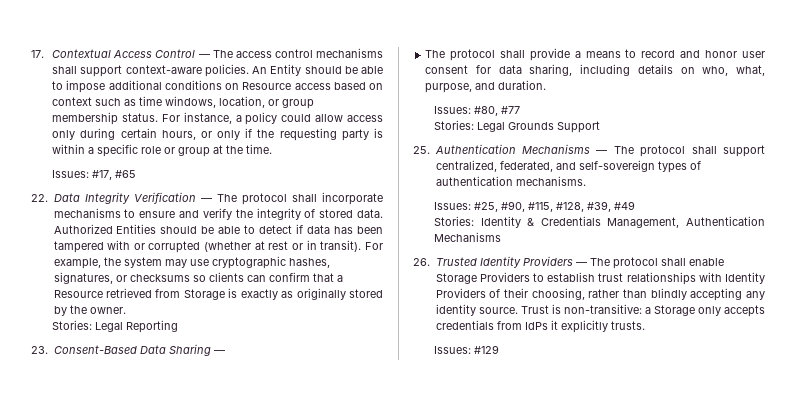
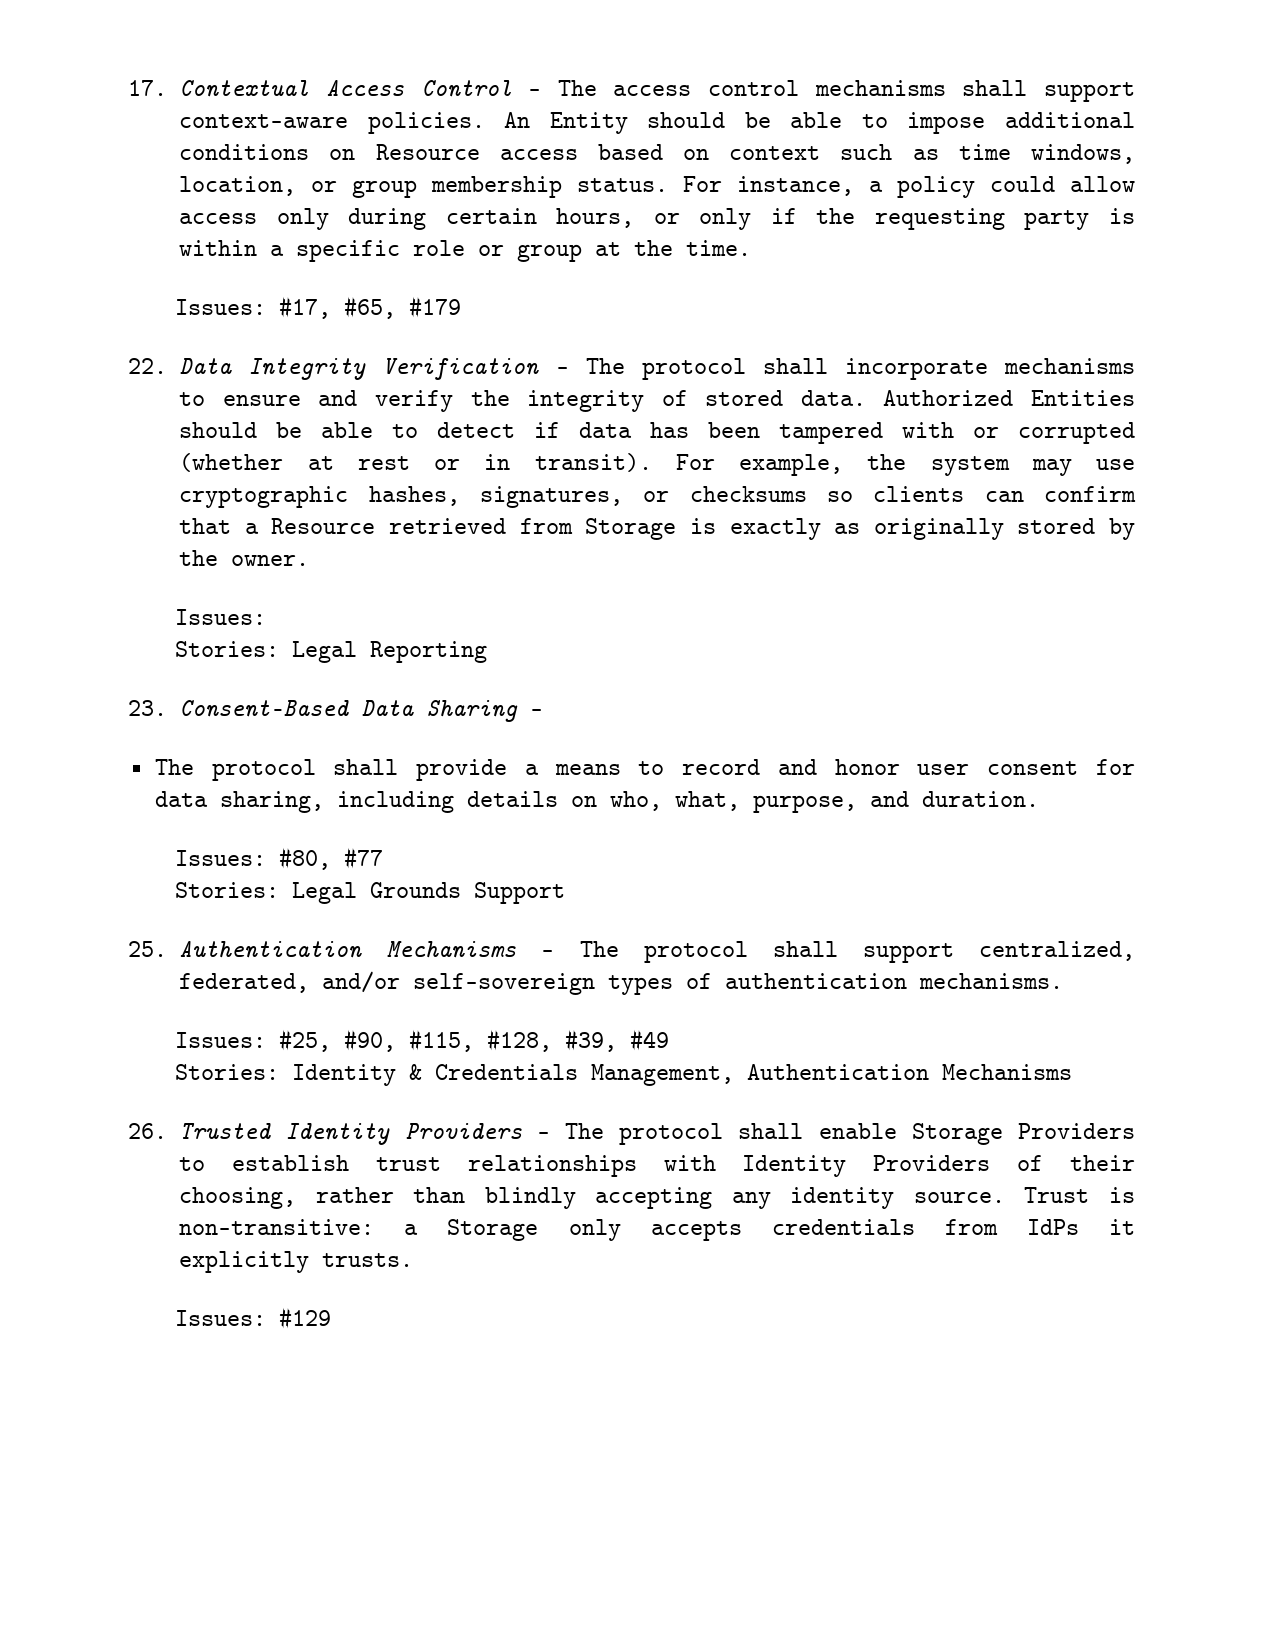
[115,170,137,178] #65 -> [344,296,462,319] #65, #179
(126, 310) none -> [175,609,267,625] // Issues:
[555,162,576,170] and -> [322,971,401,993] and/or

